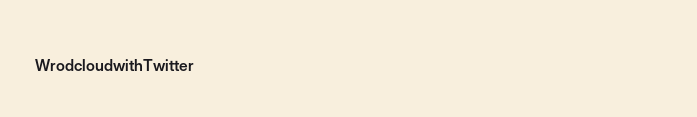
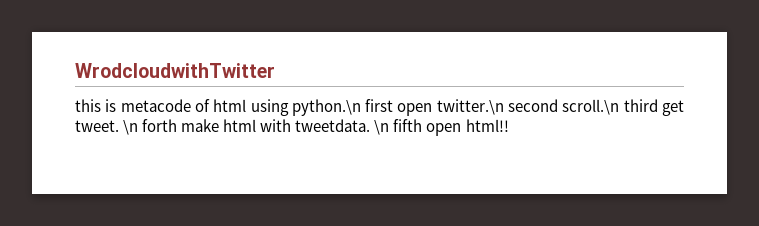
(194, 65) none -> [75,99,684,116] [75,119,509,136] // this is metacode of html using python.\n first open twitter.\n second scroll.\n third get tweet. \n forth make html with tweetdata. \n fifth open html!!

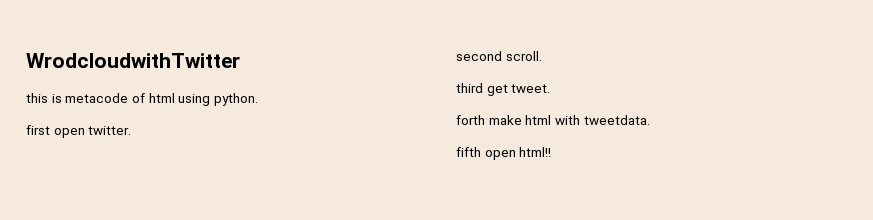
[291,99,361,116] python.\n -> [213,93,258,106] python. //
[436,99,620,115] twitter.\n second scroll.\n -> [88,126,132,135] [456,51,542,61] twitter. // second scroll. //
[123,120,139,135] \n -> (551, 88) //
[374,120,390,135] \n -> (650, 120) //

